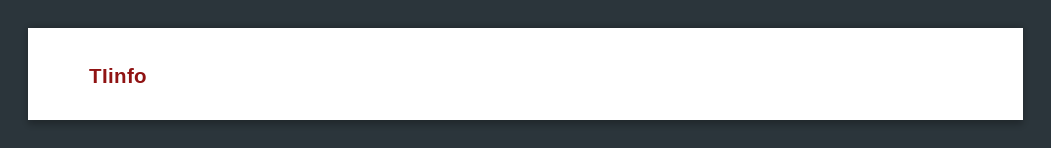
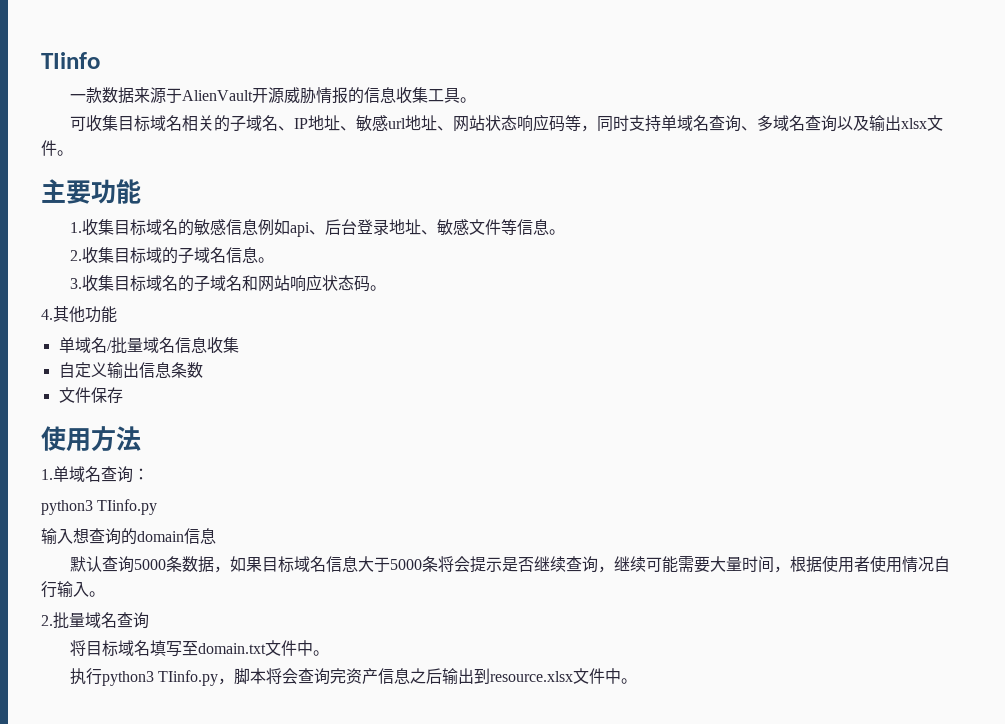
(147, 75) none -> [69,87,476,104] [69,114,943,132] [41,140,73,156] [41,179,141,204] [69,219,565,237] [69,247,274,264] [69,274,386,292] [41,306,117,323] [58,337,239,354] [58,362,203,378] [58,387,123,403] [41,426,141,452] [41,466,149,483] [41,499,158,515] [41,528,216,545] [69,556,950,573] [41,581,105,598] [41,612,149,629] [69,640,329,657] [69,668,638,686] // 一款数据来源于AlienVault开源威胁情报的信息收集工具。 // 可收集目标域名相关的子域名、IP地址、敏感url地址、网站状态响应码等，同时支持单域名查询、多域名查询以及输出xlsx文件。 // 主要功能 // 1.收集目标域名的敏感信息例如api、后台登录地址、敏感文件等信息。 // 2.收集目标域的子域名信息。 // 3.收集目标域名的子域名和网站响应状态码。 // 4.其他功能 // 单域名/批量域名信息收集 // 自定义输出信息条数 // 文件保存 // 使用方法 // 1.单域名查询： // python3 TIinfo.py // 输入想查询的domain信息 // 默认查询5000条数据，如果目标域名信息大于5000条将会提示是否继续查询，继续可能需要大量时间，根据使用者使用情况自行输入。 // 2.批量域名查询 // 将目标域名填写至domain.txt文件中。 // 执行python3 TIinfo.py，脚本将会查询完资产信息之后输出到resource.xlsx文件中。

